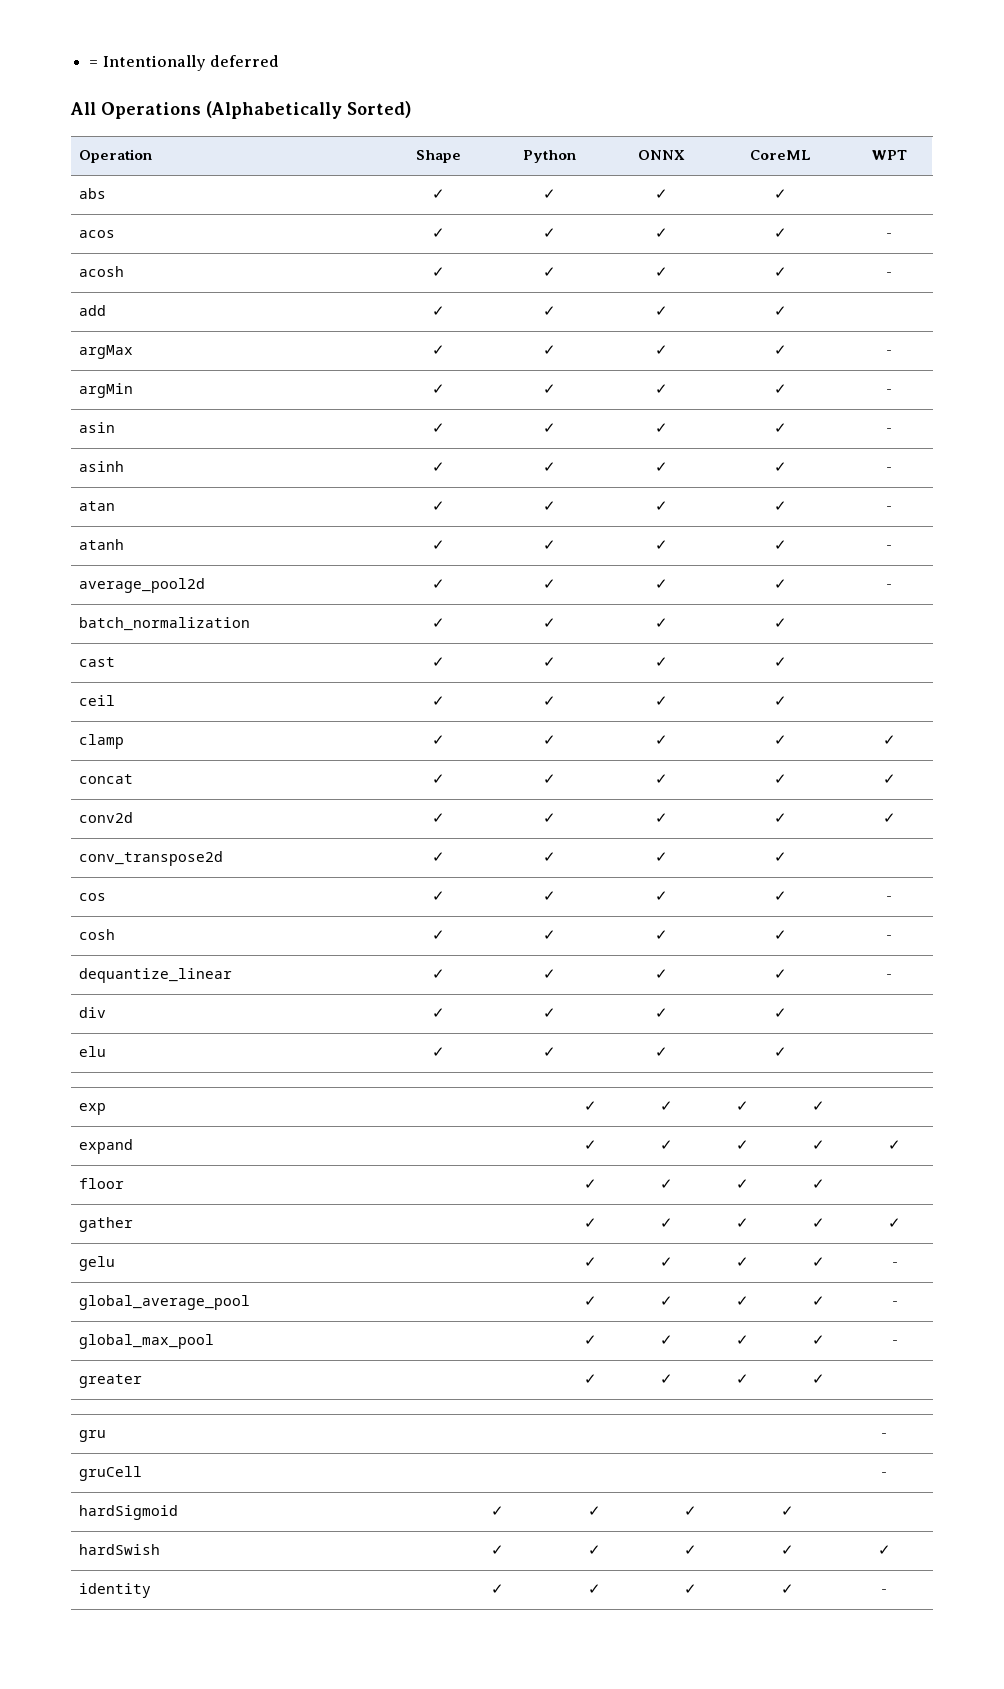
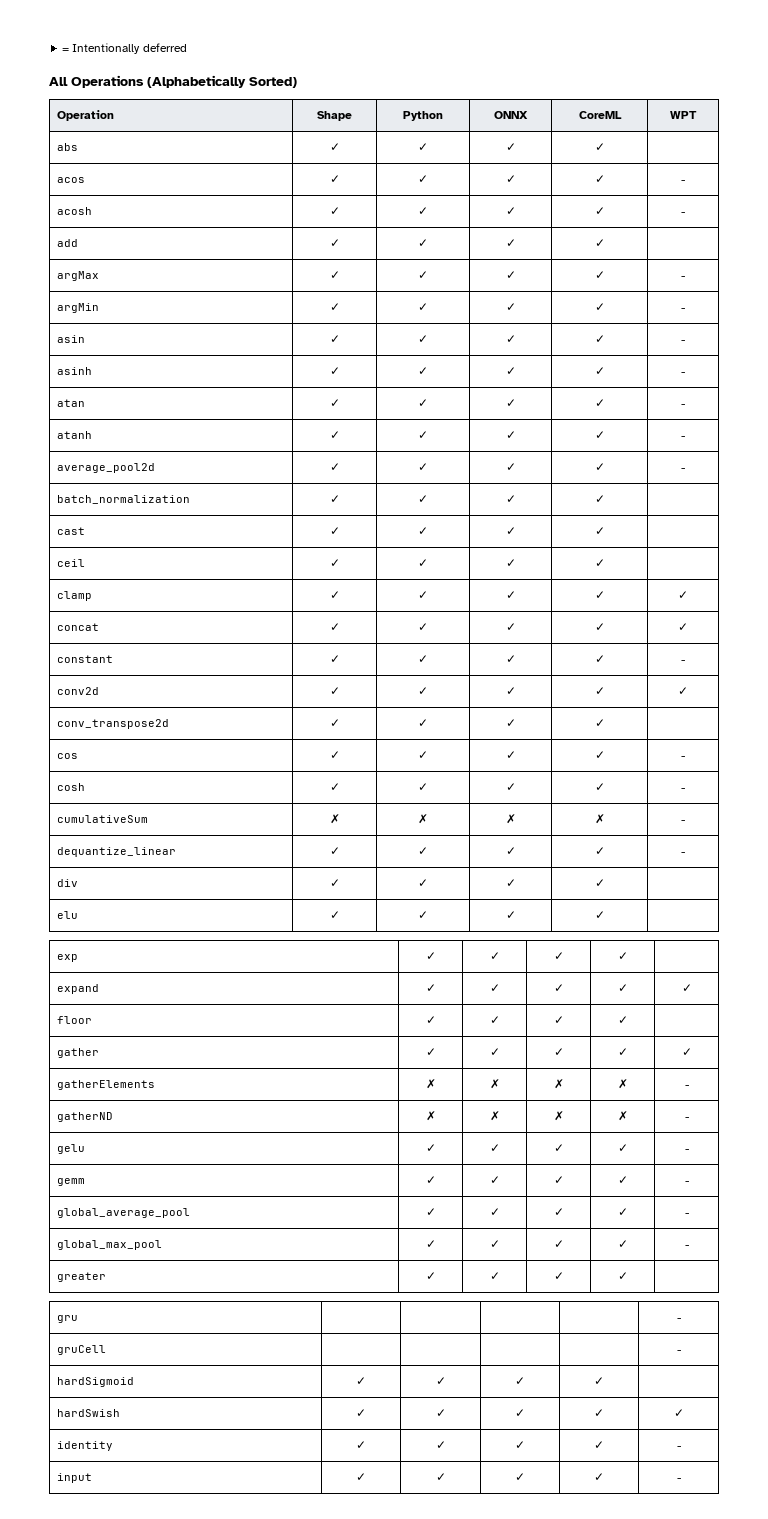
(896, 779) none -> [57,655,114,663] [329,655,340,663] [418,655,428,663] [505,655,516,663] [594,655,605,663] [681,660,685,663] // constant | ✓ | ✓ | ✓ | ✓ | -
(892, 937) none -> [57,815,149,823] [329,814,340,824] [418,814,428,824] [505,814,516,824] [594,814,605,824] [681,820,685,823] // cumulativeSum | ✗ | ✗ | ✗ | ✗ | -
(901, 1223) none -> [57,1080,156,1090] [425,1079,436,1089] [489,1079,500,1089] [553,1079,564,1089] [617,1079,628,1089] [684,1085,689,1088] [57,1112,114,1122] [425,1111,436,1121] [489,1111,500,1121] [553,1111,564,1121] [617,1111,628,1121] [684,1117,689,1120] // gatherElements | ✗ | ✗ | ✗ | ✗ | - // gatherND | ✗ | ✗ | ✗ | ✗ | -
(898, 1264) none -> [57,1178,86,1186] [425,1176,436,1184] [489,1176,500,1184] [553,1176,564,1184] [617,1176,628,1184] [684,1181,689,1184] // gemm | ✓ | ✓ | ✓ | ✓ | -
(887, 1591) none -> [57,1473,93,1483] [356,1473,366,1481] [435,1473,446,1481] [515,1473,525,1481] [594,1473,604,1481] [676,1478,681,1481] // input | ✓ | ✓ | ✓ | ✓ | -

